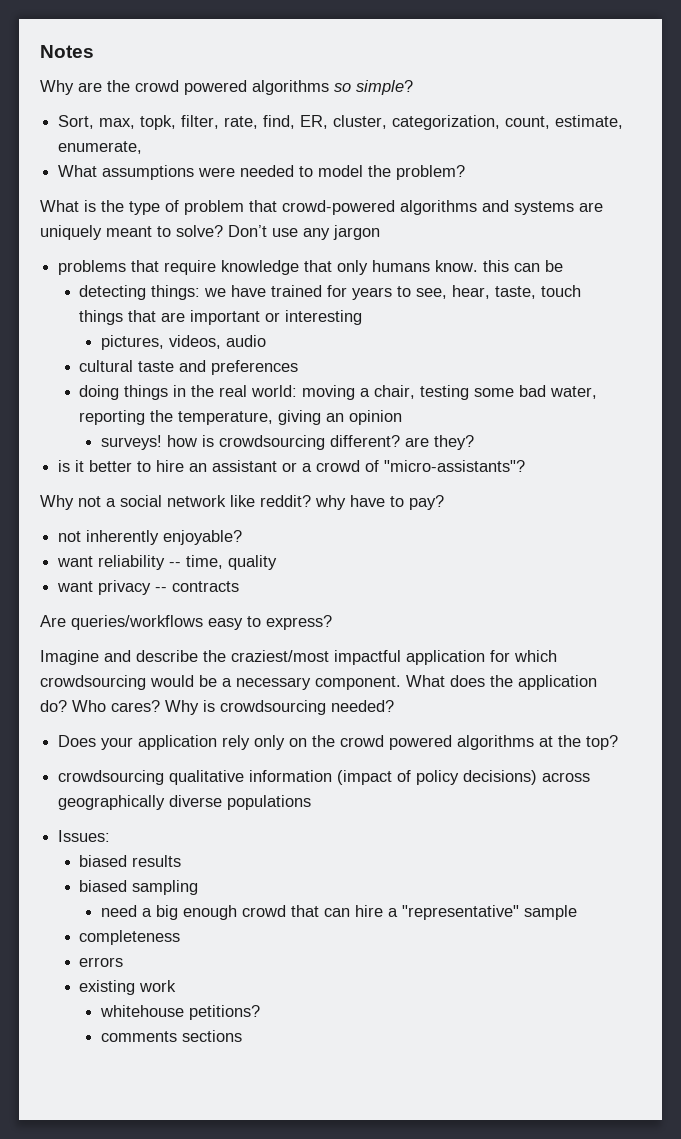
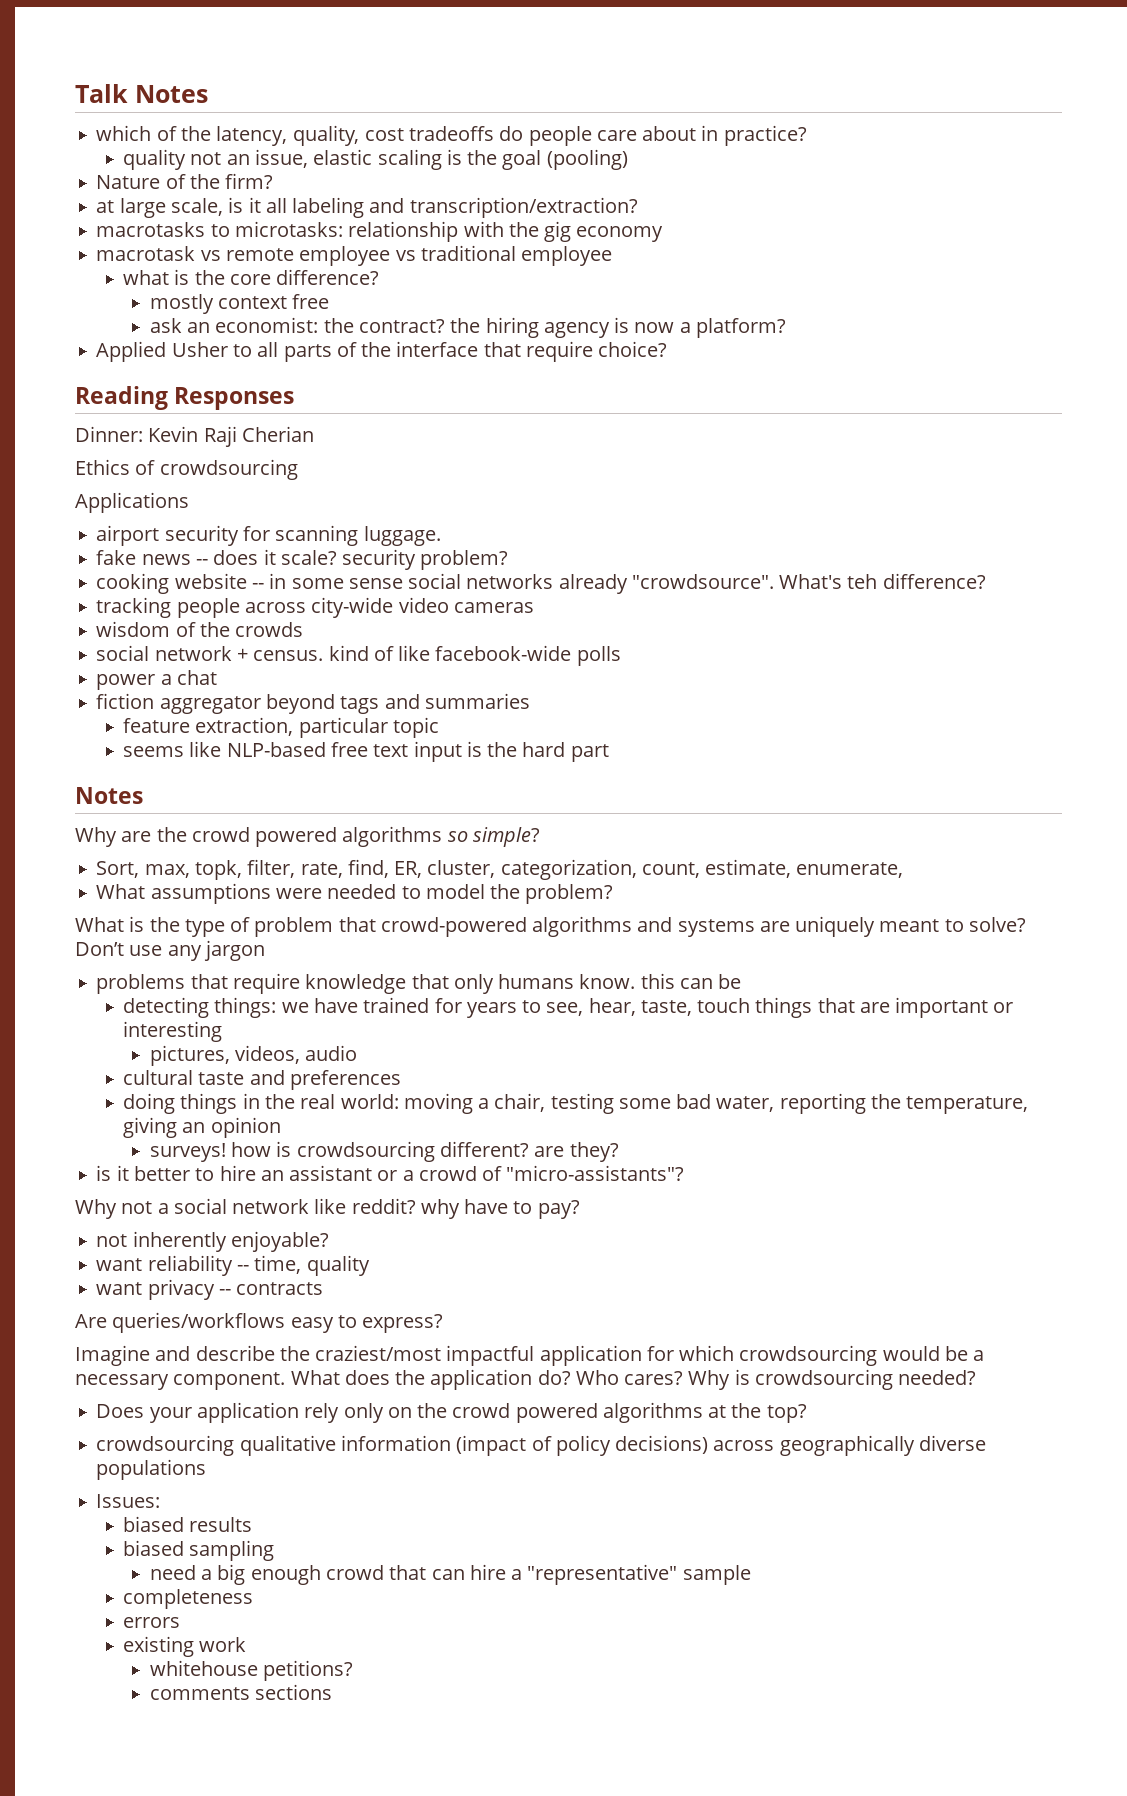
(40, 51) none -> [75,84,208,103] [96,125,807,146] [123,149,628,170] [96,173,274,189] [96,197,638,218] [96,221,664,242] [96,245,613,266] [123,269,380,285] [149,294,330,314] [149,317,786,338] [96,341,668,362] [75,386,295,410] [75,426,314,447] [75,459,298,480] [75,492,189,513] [96,525,441,546] [96,549,509,570] [96,573,986,594] [96,597,534,618] [96,621,304,637] [96,645,621,666] [96,670,217,690] [96,693,530,714] [123,717,439,738] [123,741,609,762] Talk Notes // which of the latency, quality, cost tradeoffs do people care about in practice? // quality not an issue, elastic scaling is the goal (pooling) // Nature of the firm? // at large scale, is it all labeling and transcription/extraction? // macrotasks to microtasks: relationship with the gig economy // macrotask vs remote employee vs traditional employee // what is the core difference? // mostly context free // ask an economist: the contract? the hiring agency is now a platform? // Applied Usher to all parts of the interface that require choice? // Reading Responses // Dinner: Kevin Raji Cherian // Ethics of crowdsourcing // Applications // airport security for scanning luggage. // fake news -- does it scale? security problem? // cooking website -- in some sense social networks already "crowdsource". What's teh difference? // tracking people across city-wide video cameras // wisdom of the crowds // social network + census. kind of like facebook-wide polls // power a chat // fiction aggregator beyond tags and summaries // feature extraction, particular topic // seems like NLP-based free text input is the hard part //

